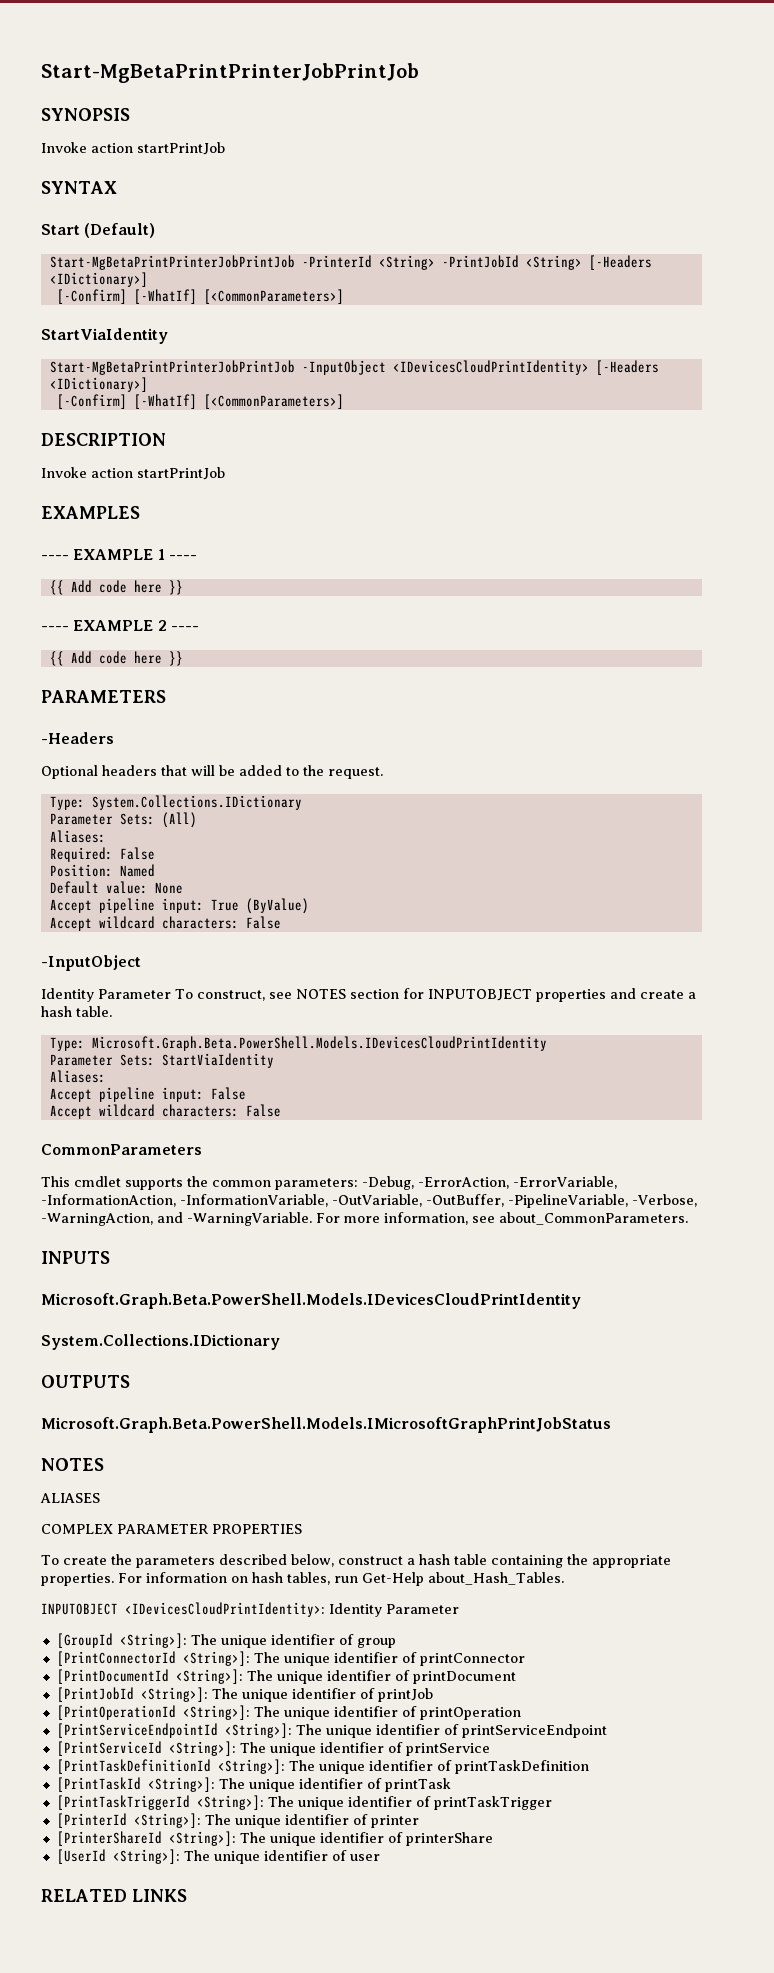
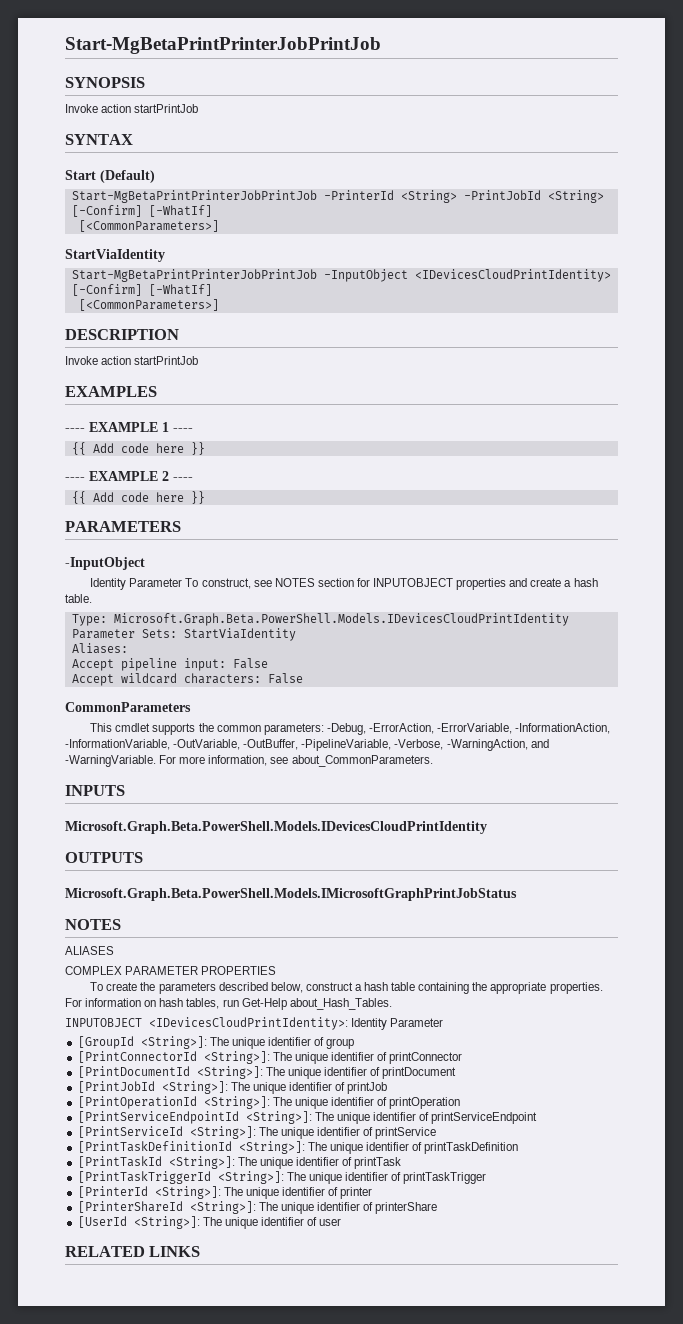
[588,255,652,270] [49,272,148,287] [56,289,197,304] [-Headers <IDictionary>] // [-Confirm] [-WhatIf] -> [71,205,212,217] [-Confirm] [-WhatIf] //
[595,360,659,375] [49,377,148,392] [56,394,197,409] [-Headers <IDictionary>] // [-Confirm] [-WhatIf] -> [71,284,212,296] [-Confirm] [-WhatIf] //
[41,732,114,744] [41,765,383,779] [49,795,302,810] [49,812,197,828] [49,830,106,843] [49,847,155,862] [49,864,155,877] [49,881,183,894] [49,898,309,914] [49,916,281,931] // -Headers // Optional headers that will be added to the request. // Type: System.Collections.IDictionary // Parameter Sets: (All) // Aliases: // Required: False // Position: Named // Default value: None // Accept pipeline input: True (ByValue) // Accept wildcard characters: False -> (181, 526) none
[41,1334,280,1350] // System.Collections.IDictionary -> (487, 827) none

